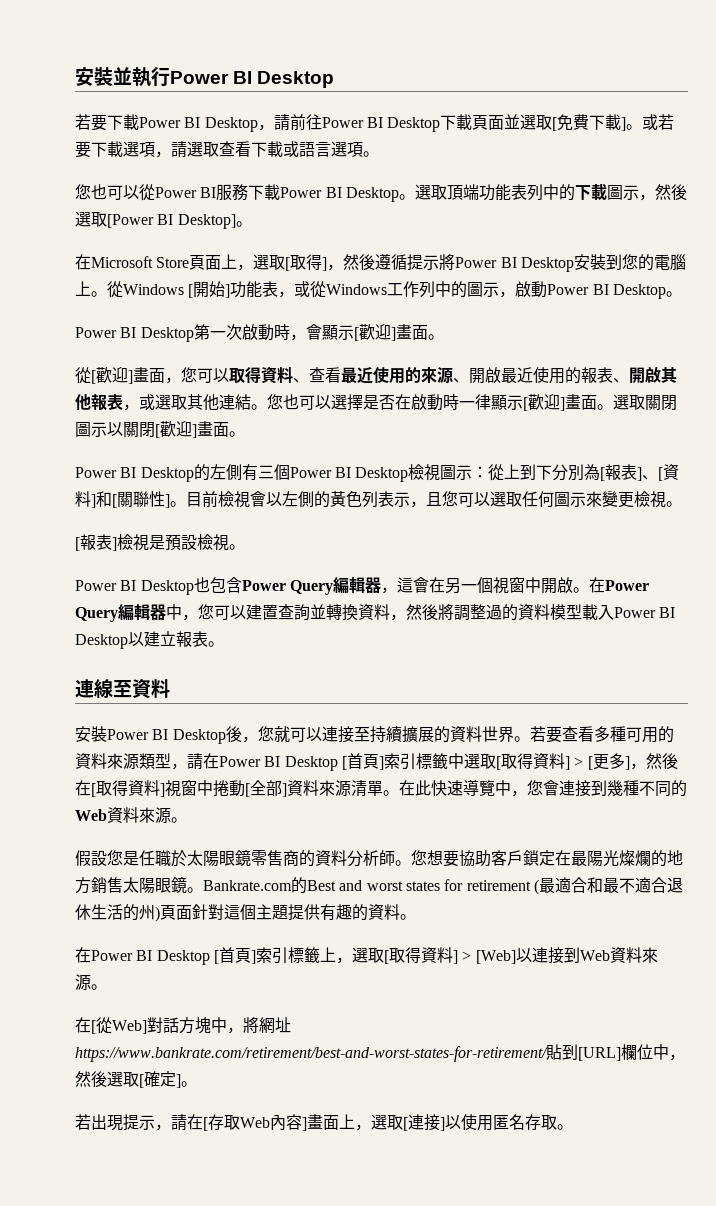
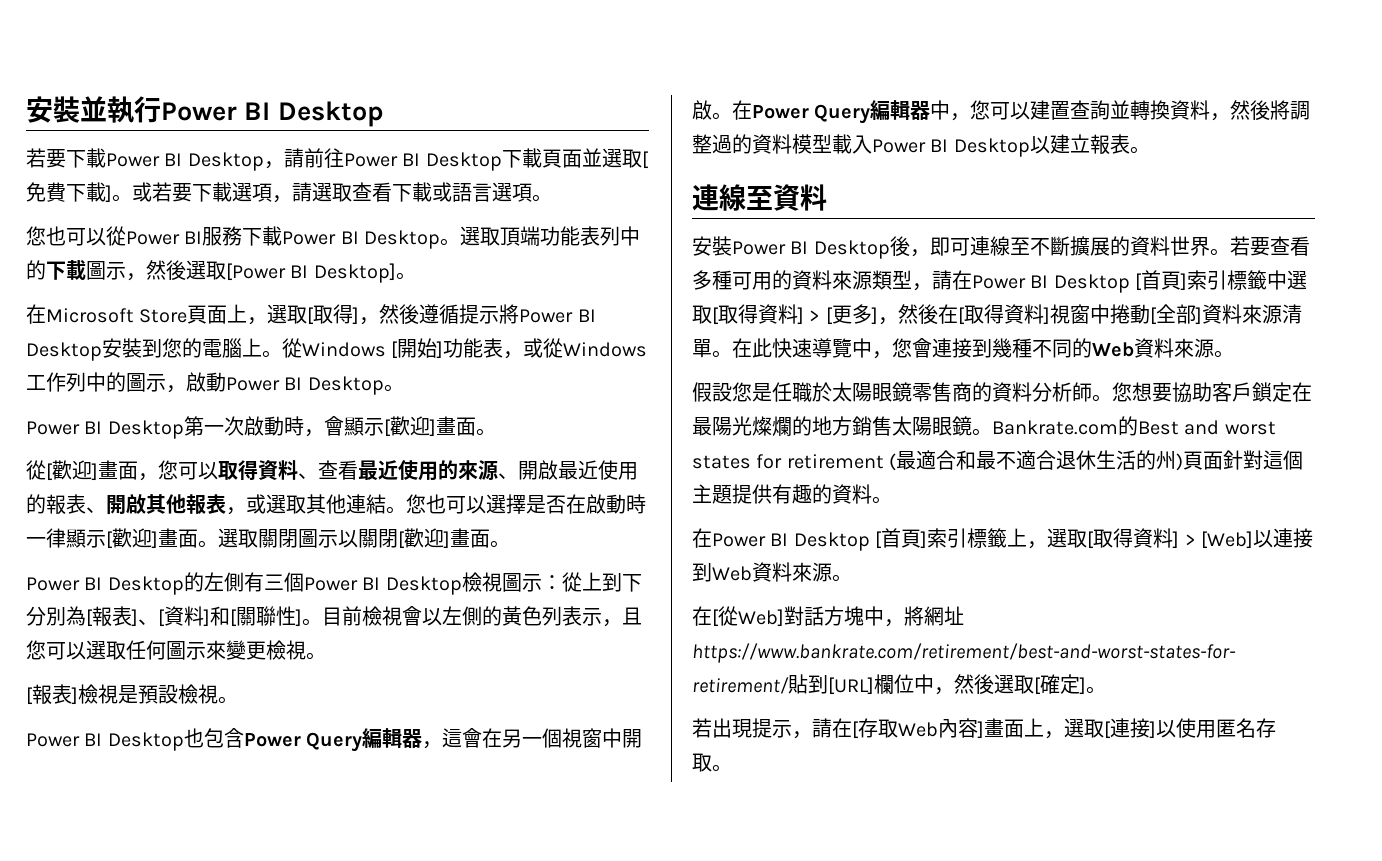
[257,726,402,743] 您就可以連接至持續 -> [929,236,1070,256] 即可連線至不斷

